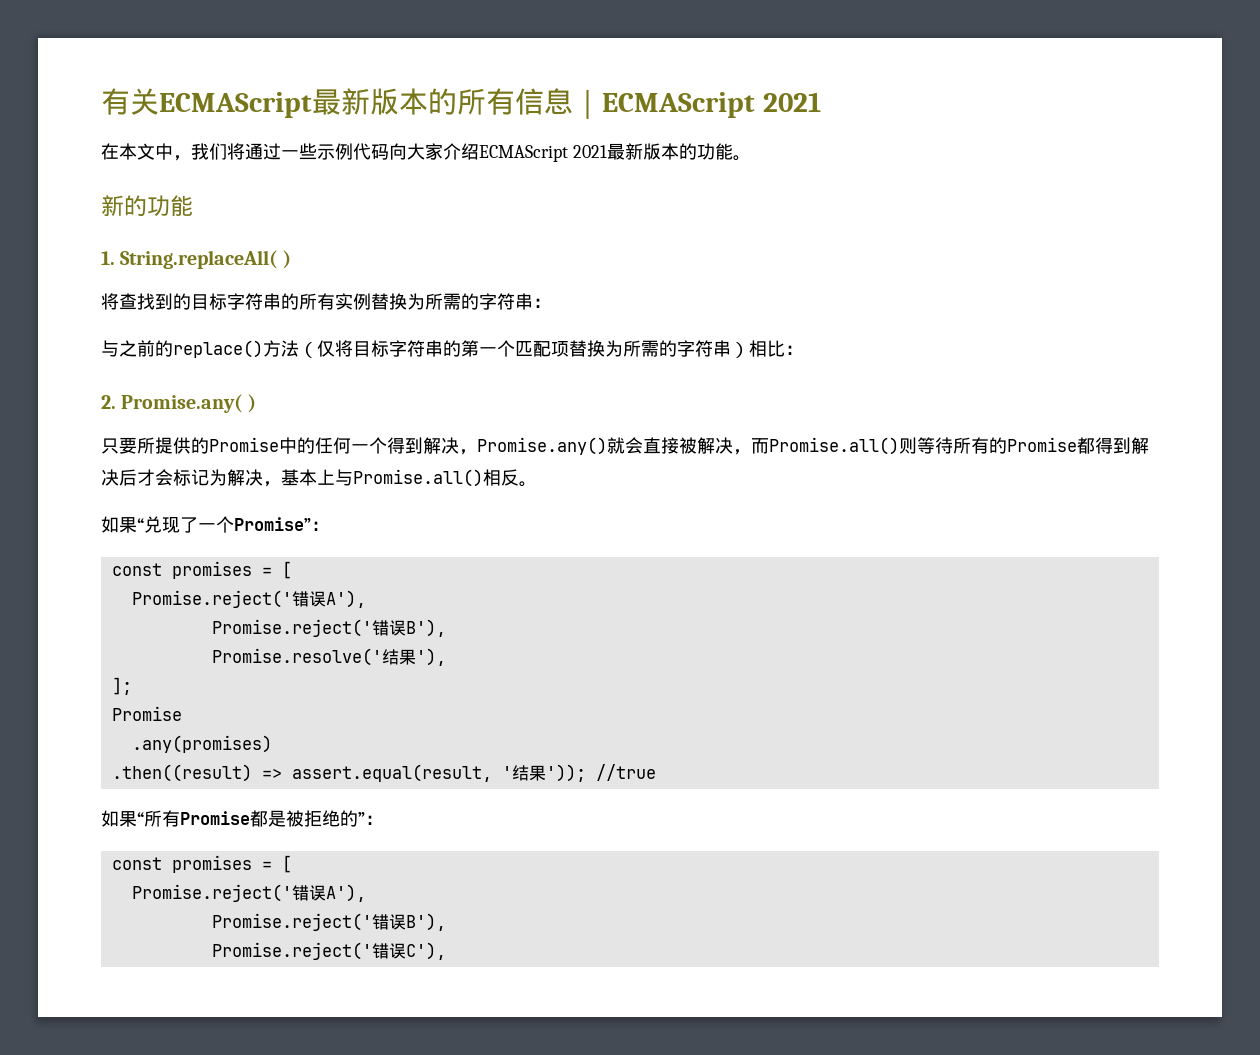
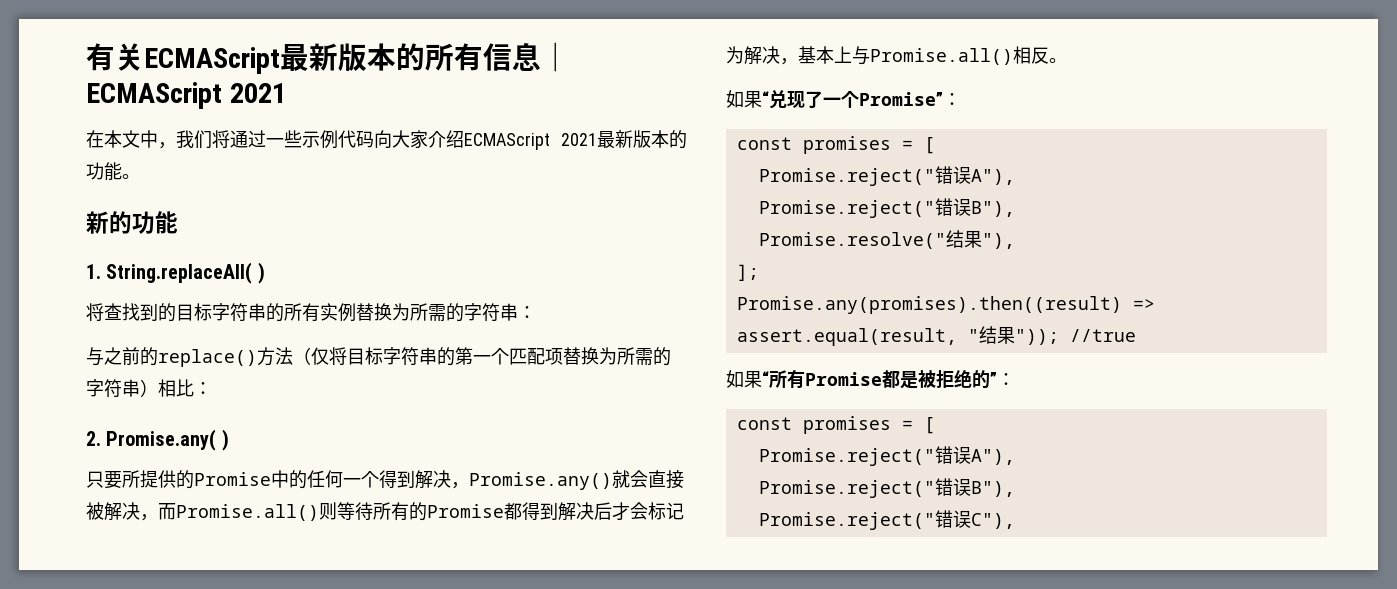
[131,590,366,608] [211,619,446,637] [211,648,446,666] [111,677,132,695] [111,706,182,721] [131,735,272,753] [111,764,586,782] Promise.reject('错误A'), // Promise.reject('错误B'), // Promise.resolve('结果'), // ]; // Promise // .any(promises) // .then((result) => assert.equal(result, '结果')); -> [758,166,1015,186] [758,198,1015,218] [758,230,1015,249] [736,264,759,281] [736,296,1155,314] [736,326,1059,346] Promise.reject("错误A"), // Promise.reject("错误B"), // Promise.resolve("结果"), // ]; // Promise.any(promises).then((result) => assert.equal(result, "结果"));
[131,884,366,902] [211,913,446,931] [211,942,446,960] Promise.reject('错误A'), // Promise.reject('错误B'), // Promise.reject('错误C'), -> [758,446,1015,466] [758,478,1015,498] [758,510,1015,530] Promise.reject("错误A"), // Promise.reject("错误B"), // Promise.reject("错误C"),

